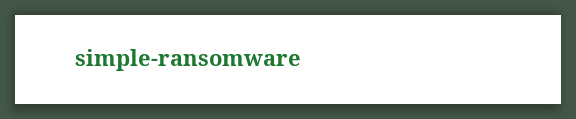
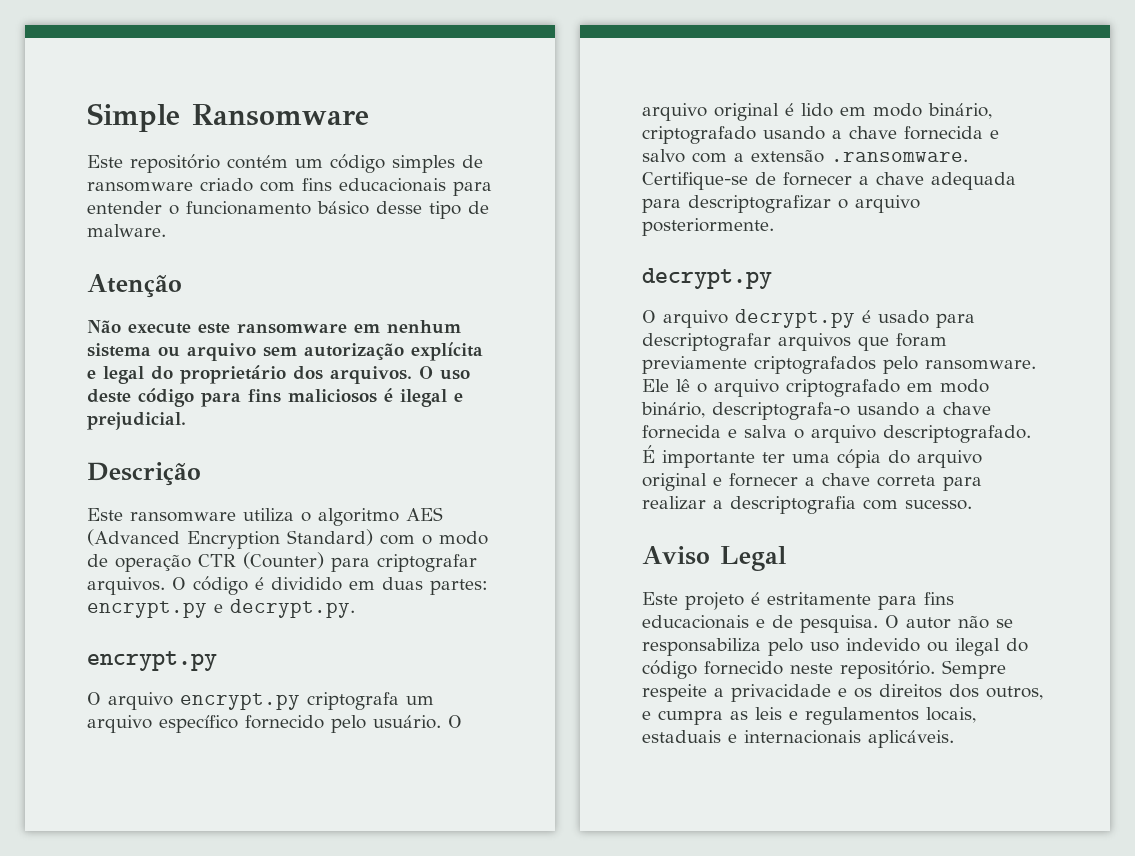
[75,49,301,71] simple-ransomware -> [87,103,369,132] [87,154,483,173] [87,178,492,196] [87,201,489,219] [87,224,166,237] [87,274,182,298] [87,320,461,334] [87,342,483,361] [87,365,470,384] [87,388,463,407] [87,412,186,430] [87,462,201,486] [87,507,443,526] [87,529,488,549] [87,552,477,572] [87,576,488,595] [87,599,355,618] [87,651,217,671] [87,692,434,710] [87,715,462,733] [642,103,992,121] [642,126,999,144] [642,149,968,163] [642,172,1016,190] [642,195,920,213] [642,218,774,236] [642,268,772,289] [642,309,975,328] [642,333,947,351] [642,356,1036,374] [642,379,989,397] [641,402,991,420] [642,425,1031,443] [642,445,982,468] [642,473,982,491] [642,496,972,514] [642,546,786,571] [642,592,954,610] [642,615,1013,633] [642,638,1028,656] [642,660,1006,679] [642,684,1043,702] [642,707,976,725] [642,730,954,748] Simple Ransomware // Este repositório contém um código simples de ransomware criado com fins educacionais para entender o funcionamento básico desse tipo de malware. // Atenção // Não execute este ransomware em nenhum sistema ou arquivo sem autorização explícita e legal do proprietário dos arquivos. O uso deste código para fins maliciosos é ilegal e prejudicial. // Descrição // Este ransomware utiliza o algoritmo AES (Advanced Encryption Standard) com o modo de operação CTR (Counter) para criptografar arquivos. O código é dividido em duas partes: encrypt.py e decrypt.py. // encrypt.py // O arquivo encrypt.py criptografa um arquivo específico fornecido pelo usuário. O arquivo original é lido em modo binário, criptografado usando a chave fornecida e salvo com a extensão .ransomware. Certifique-se de fornecer a chave adequada para descriptografizar o arquivo posteriormente. // decrypt.py // O arquivo decrypt.py é usado para descriptografar arquivos que foram previamente criptografados pelo ransomware. Ele lê o arquivo criptografado em modo binário, descriptografa-o usando a chave fornecida e salva o arquivo descriptografado. É importante ter uma cópia do arquivo original e fornecer a chave correta para realizar a descriptografia com sucesso. // Aviso Legal // Este projeto é estritamente para fins educacionais e de pesquisa. O autor não se responsabiliza pelo uso indevido ou ilegal do código fornecido neste repositório. Sempre respeite a privacidade e os direitos dos outros, e cumpra as leis e regulamentos locais, estaduais e internacionais aplicáveis.

